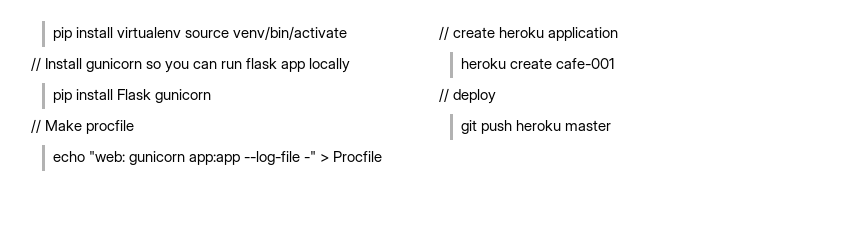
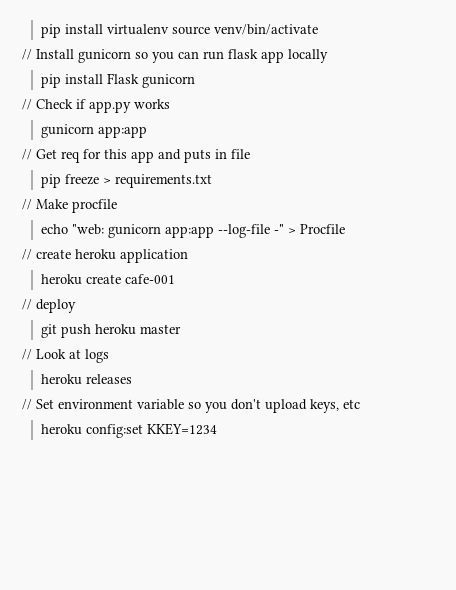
(211, 96) none -> [22,99,170,113] [40,124,147,138] [22,149,250,163] [40,174,212,188] // // Check if app.py works // gunicorn app:app // // Get req for this app and puts in file // pip freeze > requirements.txt
(611, 125) none -> [22,349,109,363] [40,374,132,385] [22,399,360,413] [40,423,217,438] // // Look at logs // heroku releases // // Set environment variable so you don't upload keys, etc // heroku config:set KKEY=1234

